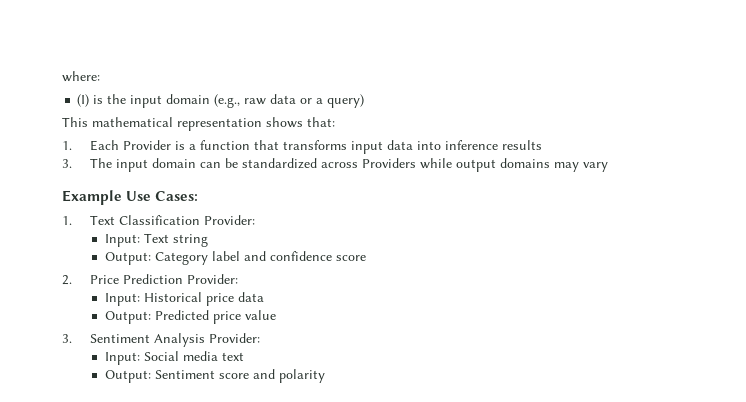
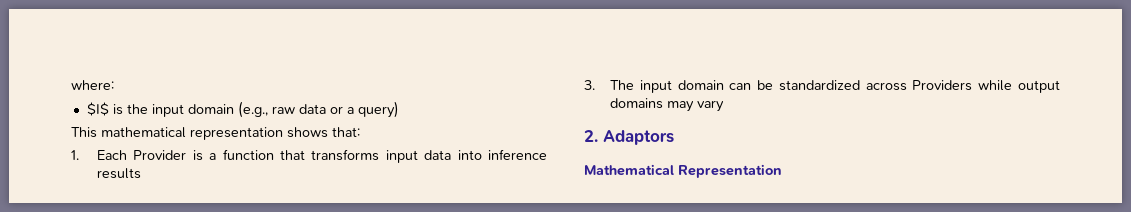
[77,94,90,107] (I) -> [86,102,109,116] $I$
[62,190,199,205] [62,215,255,225] [105,233,209,247] [105,251,367,265] [62,274,238,285] [105,292,265,306] [105,310,277,324] [62,333,260,347] [105,351,245,365] [105,369,326,383] Example Use Cases: // 1. Text Classification Provider: // Input: Text string // Output: Category label and confidence score // 2. Price Prediction Provider: // Input: Historical price data // Output: Predicted price value // 3. Sentiment Analysis Provider: // Input: Social media text // Output: Sentiment score and polarity -> [584,130,674,145] [584,164,782,178] 2. Adaptors // Mathematical Representation

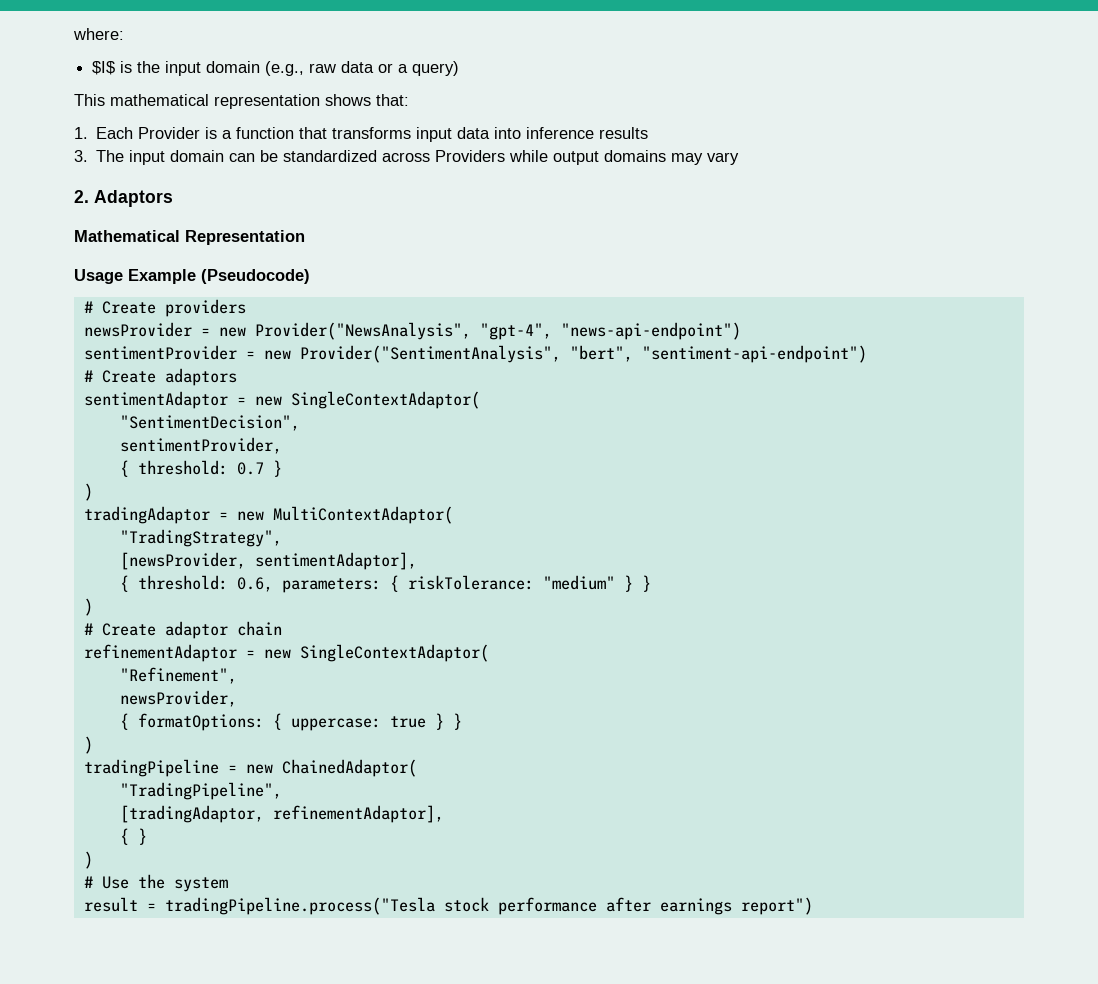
(782, 171) none -> [74,269,310,284] [83,299,246,317] [83,322,741,340] [83,345,867,363] [83,368,237,386] [83,391,480,409] [119,415,300,431] [119,437,282,454] [119,460,282,477] [83,483,93,501] [83,506,453,524] [119,529,282,547] [119,552,417,570] [119,575,651,593] [83,598,93,616] [83,621,282,639] [83,644,489,662] [119,667,237,684] [119,690,237,707] [119,713,462,731] [83,736,93,754] [83,759,417,777] [119,782,282,800] [119,805,444,823] [119,828,147,845] [83,851,93,869] [83,874,228,892] [83,897,813,915] // Usage Example (Pseudocode) // # Create providers // newsProvider = new Provider("NewsAnalysis", "gpt-4", "news-api-endpoint") // sentimentProvider = new Provider("SentimentAnalysis", "bert", "sentiment-api-endpoint") // # Create adaptors // sentimentAdaptor = new SingleContextAdaptor( // "SentimentDecision", // sentimentProvider, // { threshold: 0.7 } // ) // tradingAdaptor = new MultiContextAdaptor( // "TradingStrategy", // [newsProvider, sentimentAdaptor], // { threshold: 0.6, parameters: { riskTolerance: "medium" } } // ) // # Create adaptor chain // refinementAdaptor = new SingleContextAdaptor( // "Refinement", // newsProvider, // { formatOptions: { uppercase: true } } // ) // tradingPipeline = new ChainedAdaptor( // "TradingPipeline", // [tradingAdaptor, refinementAdaptor], // { } // ) // # Use the system // result = tradingPipeline.process("Tesla stock performance after earnings report")

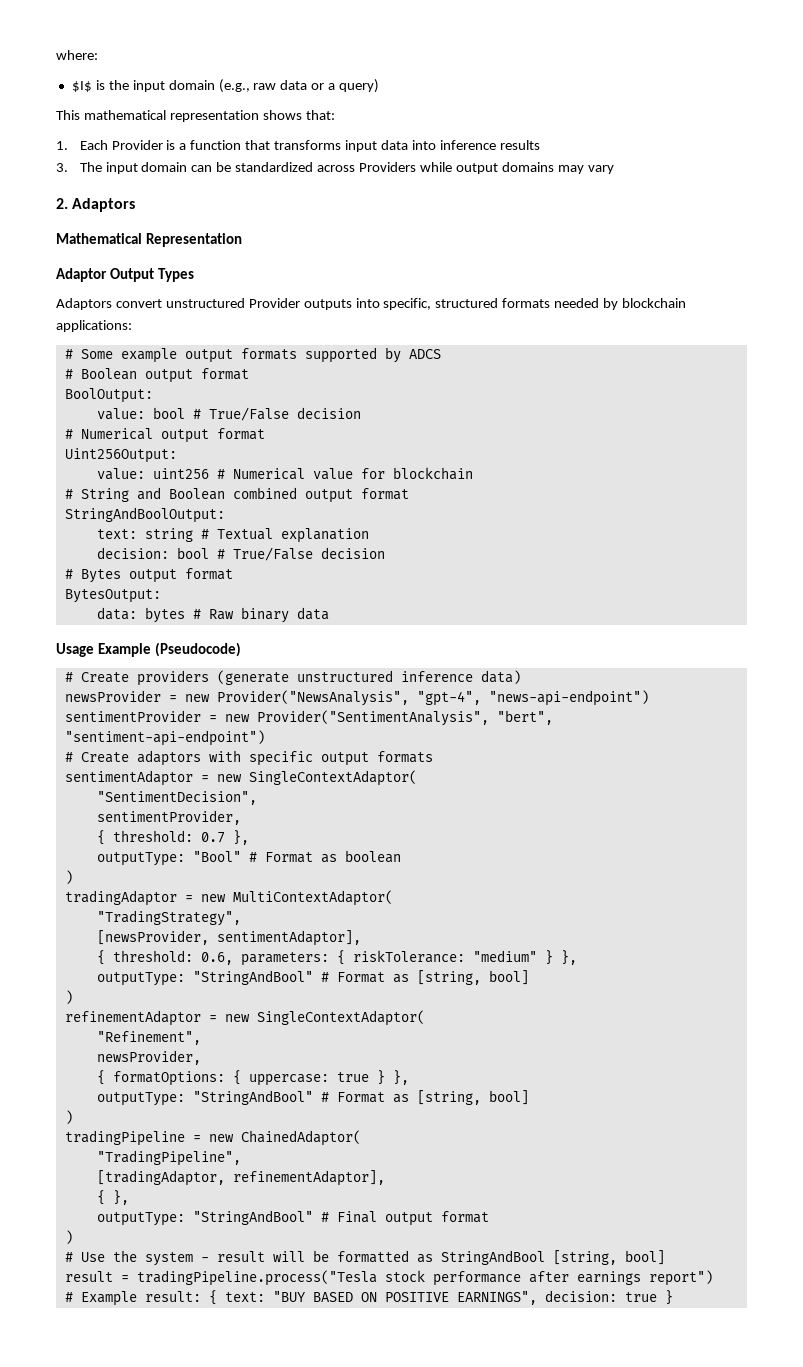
(305, 237) none -> [56,268,194,282] [56,298,687,310] [56,320,132,332] [64,347,441,363] [64,368,249,383] [64,388,153,403] [96,407,361,421] [64,428,265,443] [64,448,177,463] [96,467,473,480] [64,487,409,503] [64,507,225,523] [96,528,369,543] [96,547,385,561] [64,568,233,583] [64,589,161,603] [96,607,329,623] // Adaptor Output Types // Adaptors convert unstructured Provider outputs into specific, structured formats needed by blockchain applications: // # Some example output formats supported by ADCS // # Boolean output format // BoolOutput: // value: bool # True/False decision // # Numerical output format // Uint256Output: // value: uint256 # Numerical value for blockchain // # String and Boolean combined output format // StringAndBoolOutput: // text: string # Textual explanation // decision: bool # True/False decision // # Bytes output format // BytesOutput: // data: bytes # Raw binary data
(246, 308) none -> [216,670,521,685] (generate unstructured inference data)
(237, 377) none -> [208,750,433,766] with specific output formats
[272,460,282,477] } -> [232,830,249,845] [96,850,401,866] }, // outputType: "Bool" # Format as boolean
[641,575,651,592] [83,598,93,616] [83,621,282,639] } // ) // # Create adaptor chain -> [560,950,577,965] [96,970,529,986] [64,990,73,1004] }, // outputType: "StringAndBool" # Format as [string, bool] // )
[452,713,462,730] } -> [392,1070,409,1085] [96,1090,529,1106] }, // outputType: "StringAndBool" # Format as [string, bool]
[137,828,147,845] } -> [112,1190,129,1205] [96,1210,489,1226] }, // outputType: "StringAndBool" # Final output format
(228, 884) none -> [200,1250,665,1265] - result will be formatted as StringAndBool [string, bool]
(813, 906) none -> [64,1290,673,1306] // # Example result: { text: "BUY BASED ON POSITIVE EARNINGS", decision: true }

